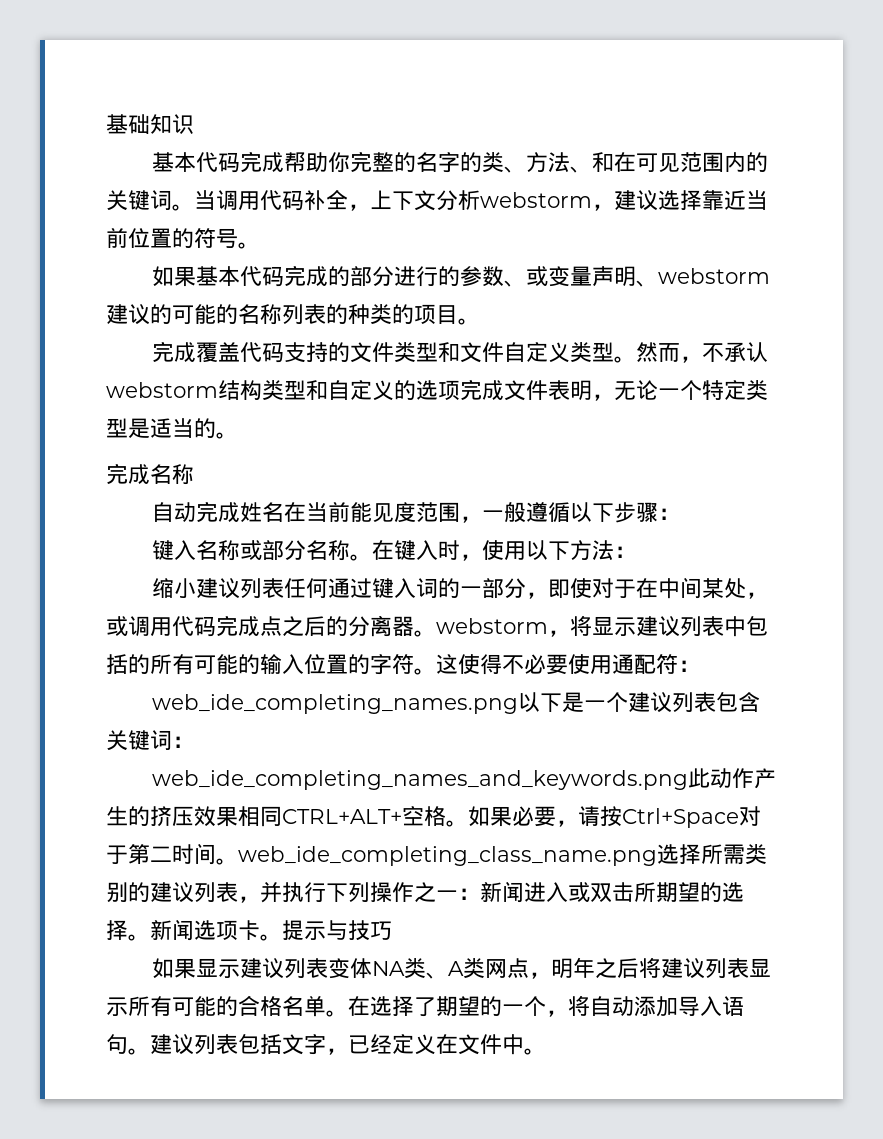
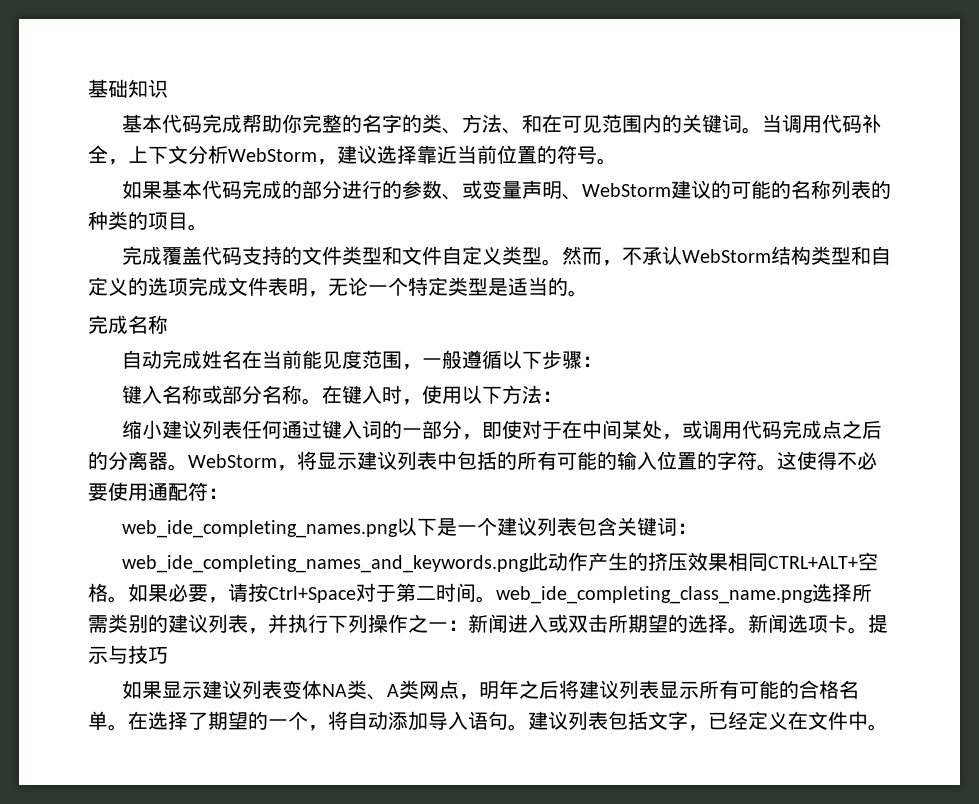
[480,192,592,208] webstorm -> [228,148,317,162] WebStorm
[657,268,770,284] webstorm -> [581,183,671,197] WebStorm
[106,382,218,398] webstorm -> [681,249,771,263] WebStorm
[436,618,548,634] webstorm -> [188,454,277,468] WebStorm

